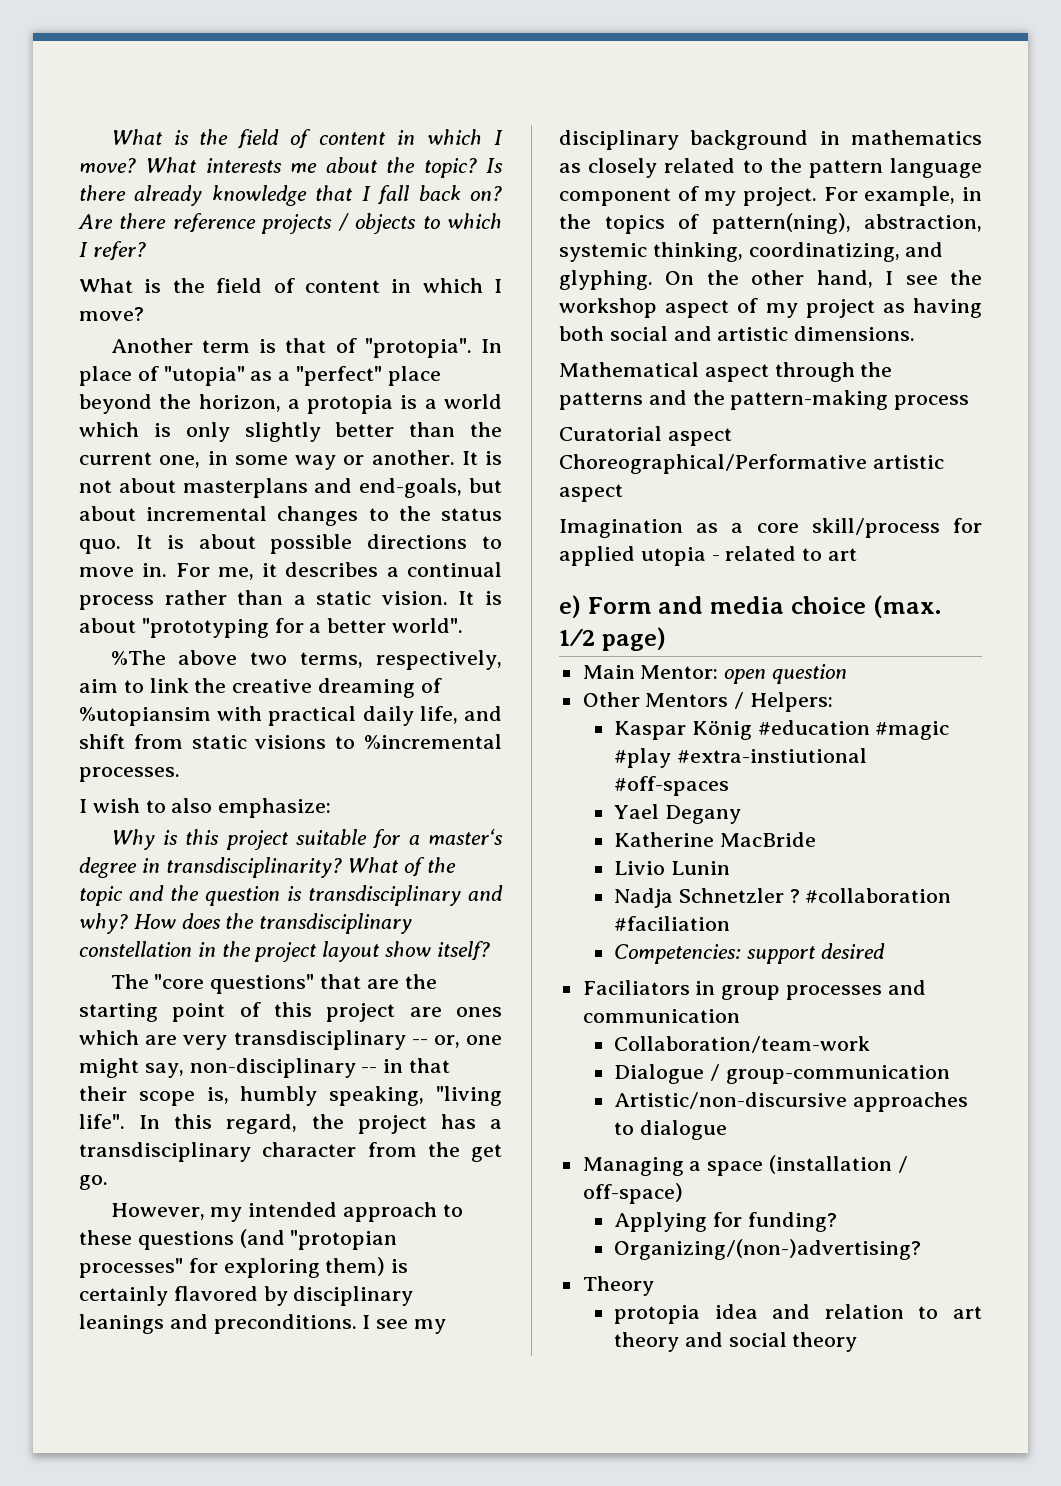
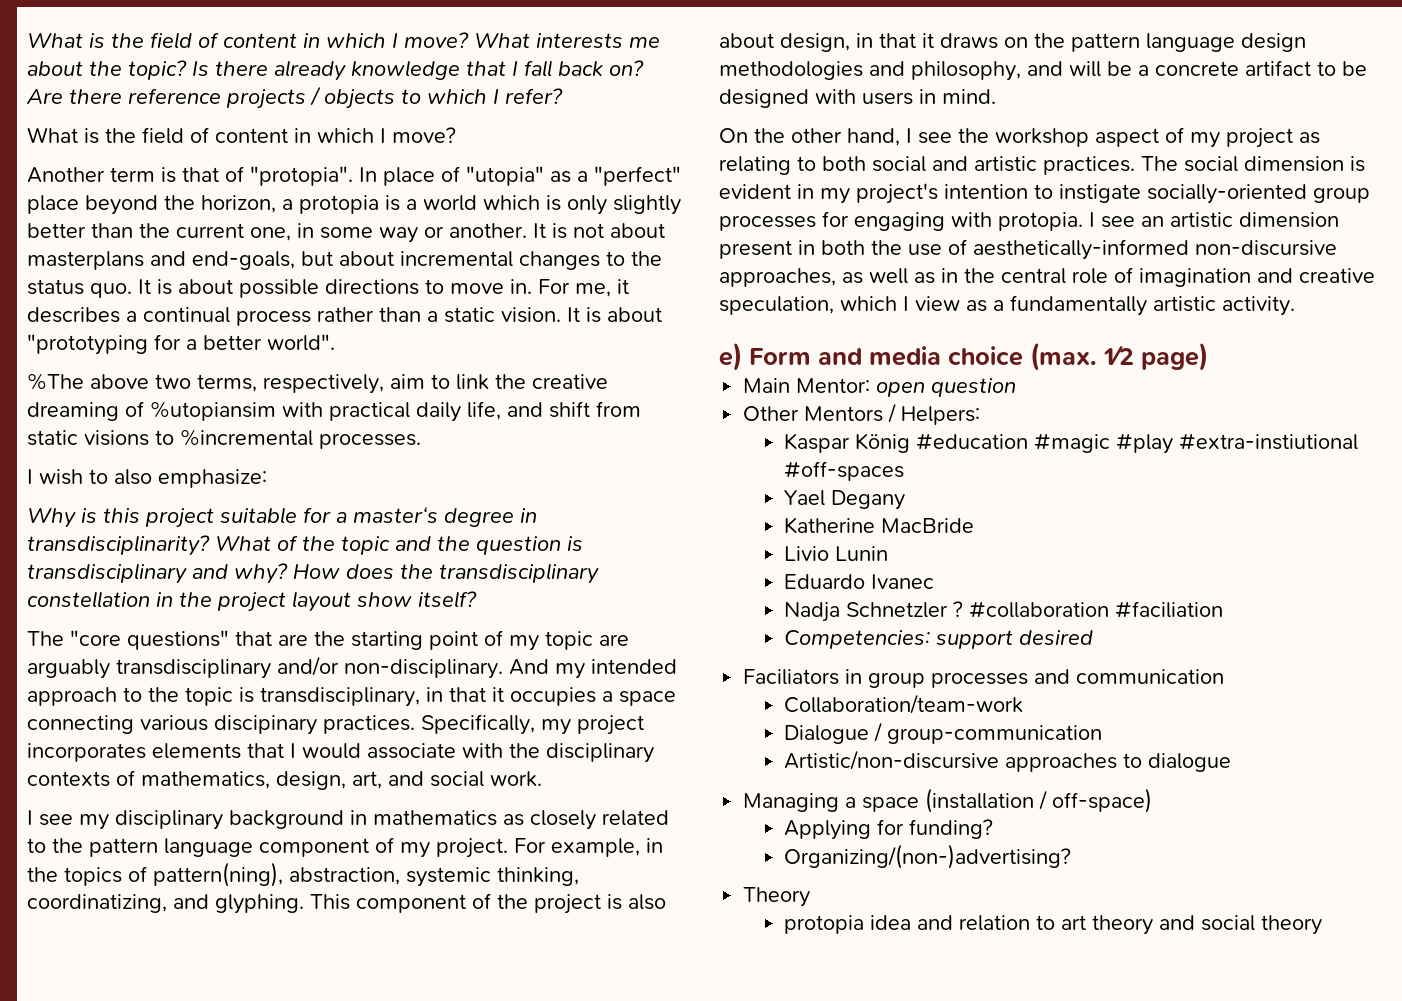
[274,1002,502,1022] [79,1030,503,1050] [79,1058,451,1078] [79,1086,502,1106] [79,1114,502,1134] [79,1142,502,1162] [79,1175,108,1190] [110,1202,463,1222] [79,1229,398,1250] [79,1257,409,1278] [79,1286,414,1306] [79,1314,357,1334] this project are ones which are very transdisciplinary -- or, one might say, non-disciplinary -- in that their scope is, humbly speaking, "living life". In this regard, the project has a transdisciplinary character from the get go. // However, my intended approach to these questions (and "protopian processes" for exploring them) is certainly flavored by disciplinary leanings and preconditions. -> [509,631,629,651] [27,656,677,679] [27,687,676,707] [27,714,644,735] [27,743,654,763] [27,770,542,790] my topic are arguably transdisciplinary and/or non-disciplinary. And my intended approach to the topic is transdisciplinary, in that it occupies a space connecting various discipinary practices. Specifically, my project incorporates elements that I would associate with the disciplinary contexts of mathematics, design, art, and social work. //
(653, 280) none -> [310,893,666,914] [719,33,1306,52] [719,60,1367,81] [719,89,996,108] This component of the project is also about design, in that it draws on the pattern language design methodologies and philosophy, and will be a concrete artifact to be designed with users in mind. //
[913,298,982,318] having -> [719,156,816,175] relating to
[794,326,916,341] [559,362,893,382] [559,390,970,410] [559,426,732,446] [559,454,944,474] [559,484,623,502] [559,518,982,538] [559,546,858,566] dimensions. // Mathematical aspect through the patterns and the pattern-making process // Curatorial aspect Choreographical/Performative artistic aspect // Imagination as a core skill/process for applied utopia - related to art -> [1043,156,1365,175] [719,183,1370,204] [719,211,1339,231] [719,239,1337,260] [719,267,1375,287] [719,295,1295,316] practices. The social dimension is evident in my project's intention to instigate socially-oriented group processes for engaging with protopia. I see an artistic dimension present in both the use of aesthetically-informed non-discursive approaches, as well as in the central role of imagination and creative speculation, which I view as a fundamentally artistic activity.
(730, 868) none -> [784,574,935,589] // Eduardo Ivanec

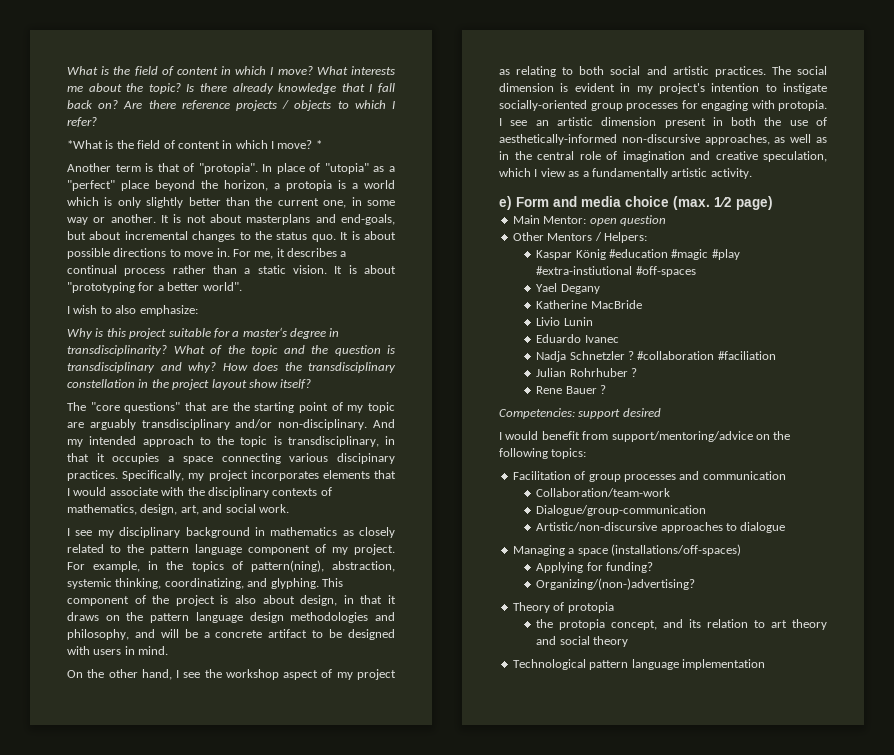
[27,127,456,144] What is the field of content in which I move? -> [67,140,322,149] *What is the field of content in which I move? *
[27,373,608,394] [27,401,641,422] [27,429,421,449] // %The above two terms, respectively, aim to link the creative dreaming of %utopiansim with practical daily life, and shift from static visions to %incremental processes. -> (242, 286) none
[784,630,1094,649] [743,669,863,685] Competencies: support desired // Faciliators in -> [536,368,638,377] [536,385,607,394] [499,408,661,419] [499,431,791,442] [499,448,587,459] [512,471,586,480] Julian Rohrhuber ? // Rene Bauer ? // Competencies: support desired // I would benefit from support/mentoring/advice on the following topics: // Facilitation of
[784,722,1103,744] Dialogue / group-communication -> [536,505,707,516] Dialogue/group-communication
[925,788,1153,813] (installation / off-space) -> [610,544,741,556] (installations/off-spaces)
[784,915,954,934] // protopia idea and -> [553,602,614,613] [536,619,702,630] of protopia // the protopia concept, and its
(1323, 925) none -> [512,659,765,670] // Technological pattern language implementation

